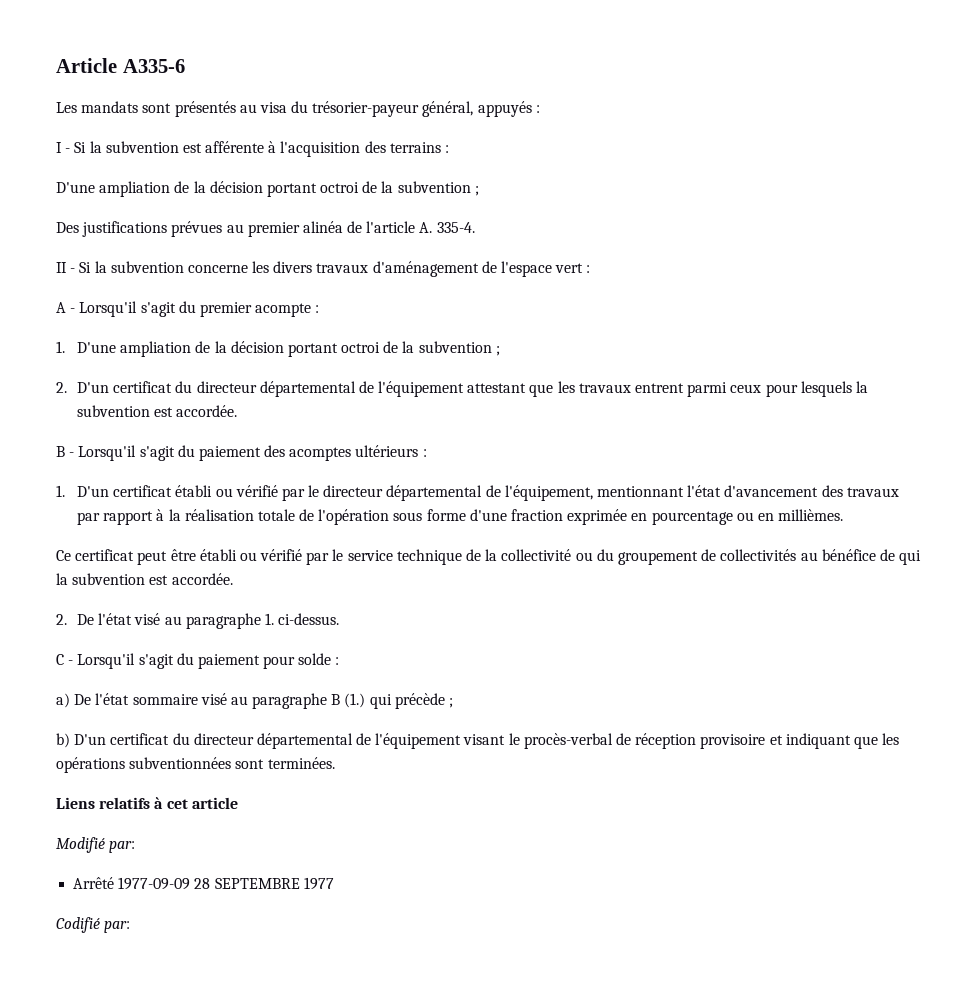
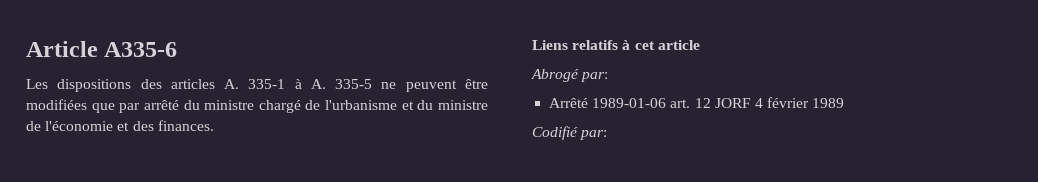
[81,101,540,117] [56,141,450,157] [56,181,479,197] [56,221,475,237] [56,261,591,277] [56,301,320,317] [56,341,500,357] [56,381,868,397] [76,405,238,417] [56,445,427,461] [56,485,899,501] [76,509,844,525] [56,549,922,565] [56,573,233,585] [56,613,340,629] [56,653,340,669] [56,693,454,709] [56,733,900,749] [56,757,335,773] mandats sont présentés au visa du trésorier-payeur général, appuyés : // I - Si la subvention est afférente à l'acquisition des terrains : // D'une ampliation de la décision portant octroi de la subvention ; // Des justifications prévues au premier alinéa de l'article A. 335-4. // II - Si la subvention concerne les divers travaux d'aménagement de l'espace vert : // A - Lorsqu'il s'agit du premier acompte : // 1. D'une ampliation de la décision portant octroi de la subvention ; // 2. D'un certificat du directeur départemental de l'équipement attestant que les travaux entrent parmi ceux pour lesquels la subvention est accordée. // B - Lorsqu'il s'agit du paiement des acomptes ultérieurs : // 1. D'un certificat établi ou vérifié par le directeur départemental de l'équipement, mentionnant l'état d'avancement des travaux par rapport à la réalisation totale de l'opération sous forme d'une fraction exprimée en pourcentage ou en millièmes. // Ce certificat peut être établi ou vérifié par le service technique de la collectivité ou du groupement de collectivités au bénéfice de qui la subvention est accordée. // 2. De l'état visé au paragraphe 1. ci-dessus. // C - Lorsqu'il s'agit du paiement pour solde : // a) De l'état sommaire visé au paragraphe B (1.) qui précède ; // b) D'un certificat du directeur départemental de l'équipement visant le procès-verbal de réception provisoire et indiquant que les opérations subventionnées sont terminées. -> [57,79,488,92] [26,99,488,113] [26,120,214,131] dispositions des articles A. 335-1 à A. 335-5 ne peuvent être modifiées que par arrêté du ministre chargé de l'urbanisme et du ministre de l'économie et des finances.
[56,837,105,853] Modifié -> [531,69,579,82] Abrogé
[118,877,334,890] 1977-09-09 28 SEPTEMBRE 1977 -> [592,97,845,108] 1989-01-06 art. 12 JORF 4 février 1989

